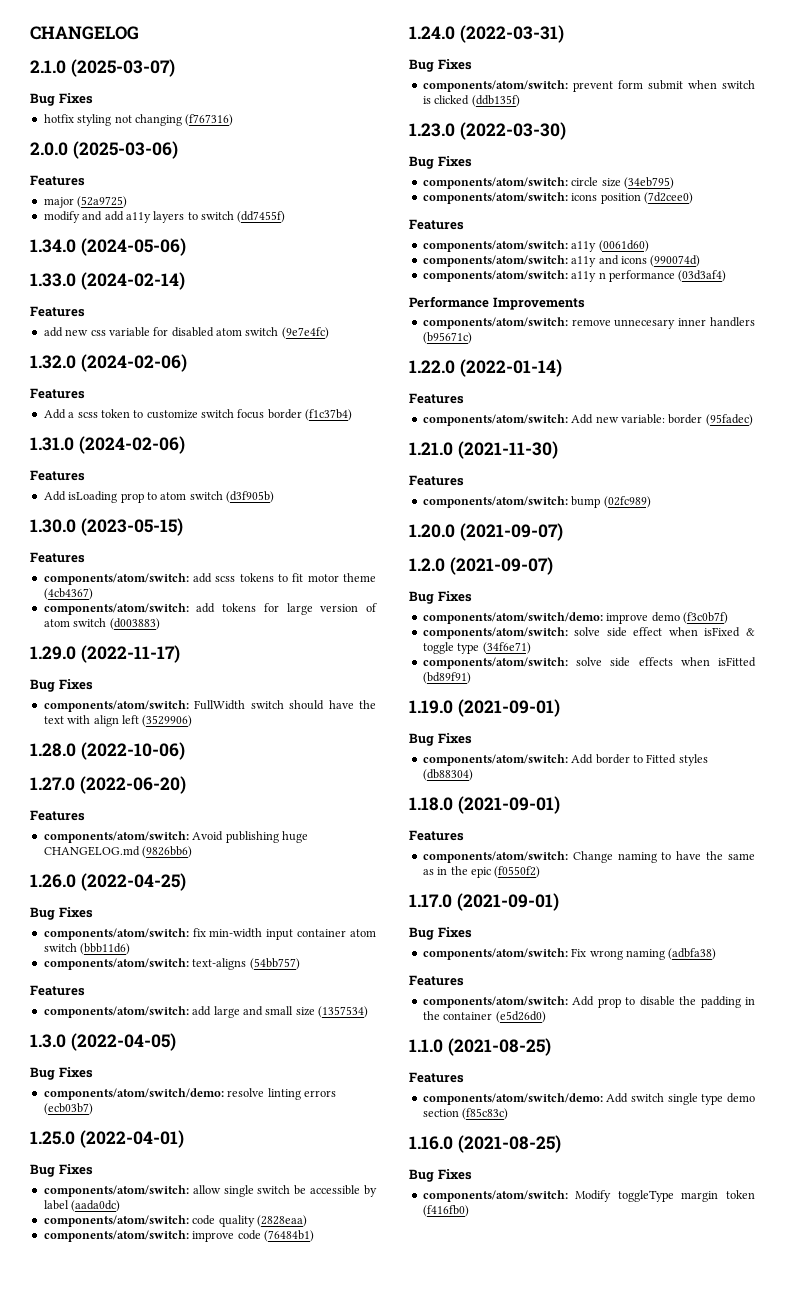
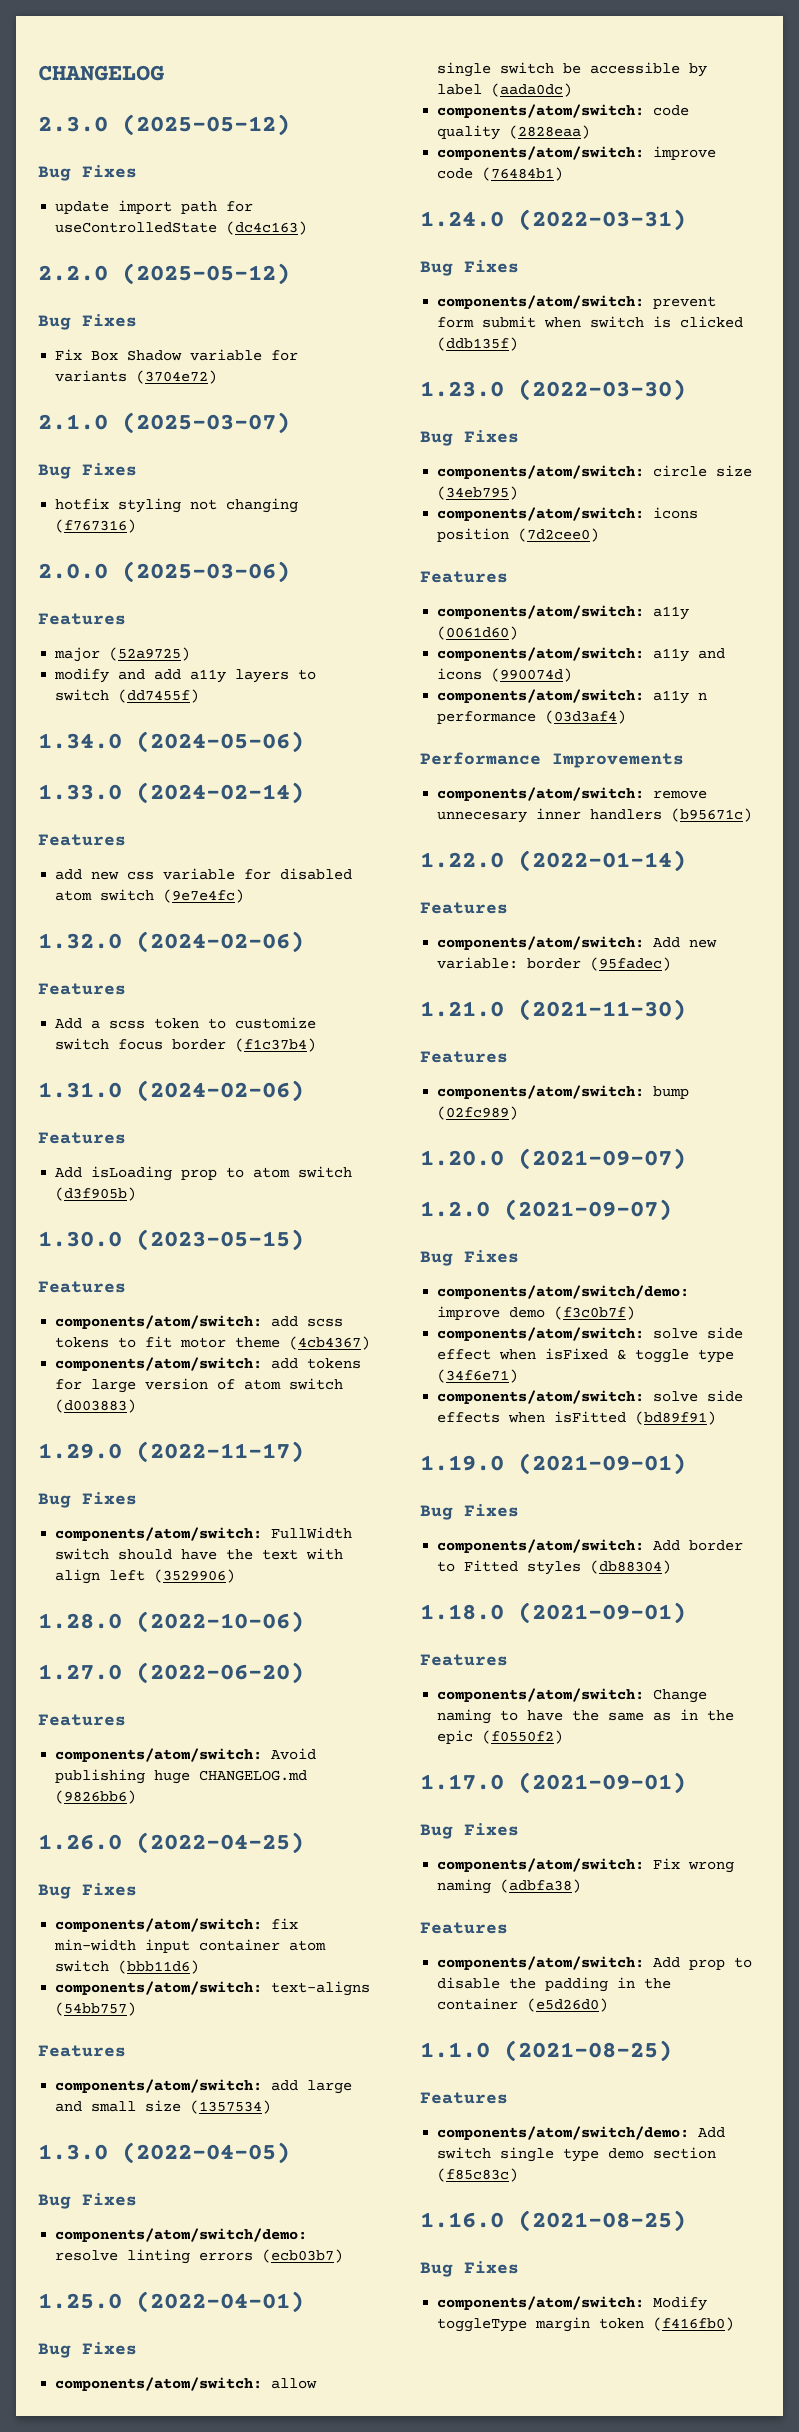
(139, 33) none -> [38,114,290,136] [38,165,137,181] [55,200,254,214] [55,221,308,235] [38,263,290,285] [38,314,137,330] [55,349,299,361] [55,370,218,384] // 2.3.0 (2025-05-12) // Bug Fixes // update import path for useControlledState (dc4c163) // 2.2.0 (2025-05-12) // Bug Fixes // Fix Box Shadow variable for variants (3704e72)

